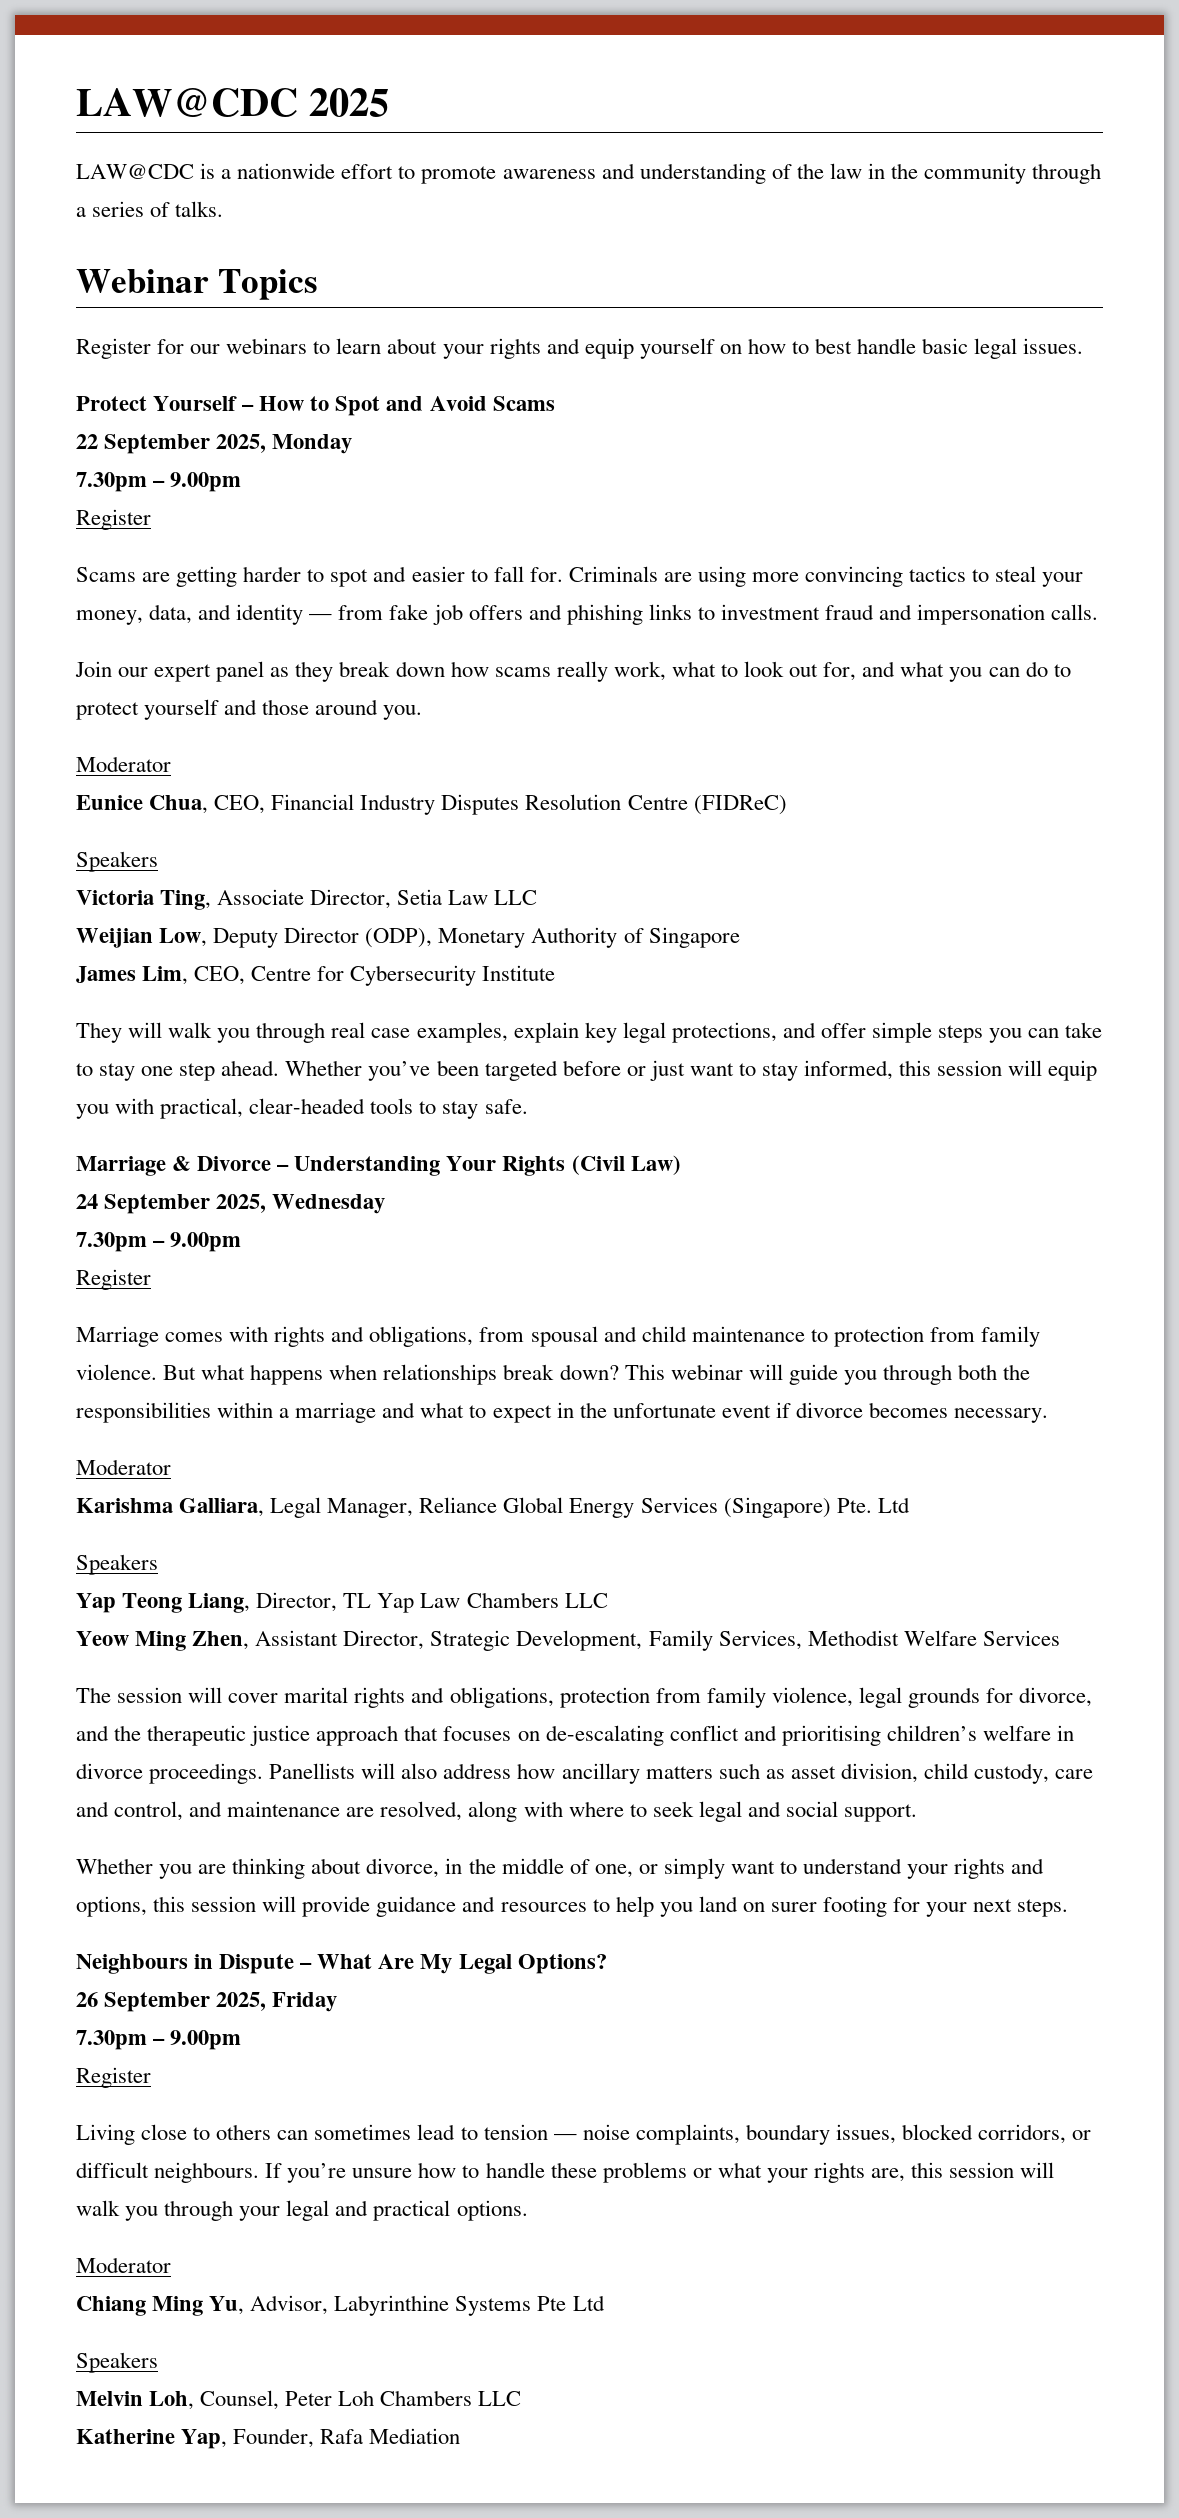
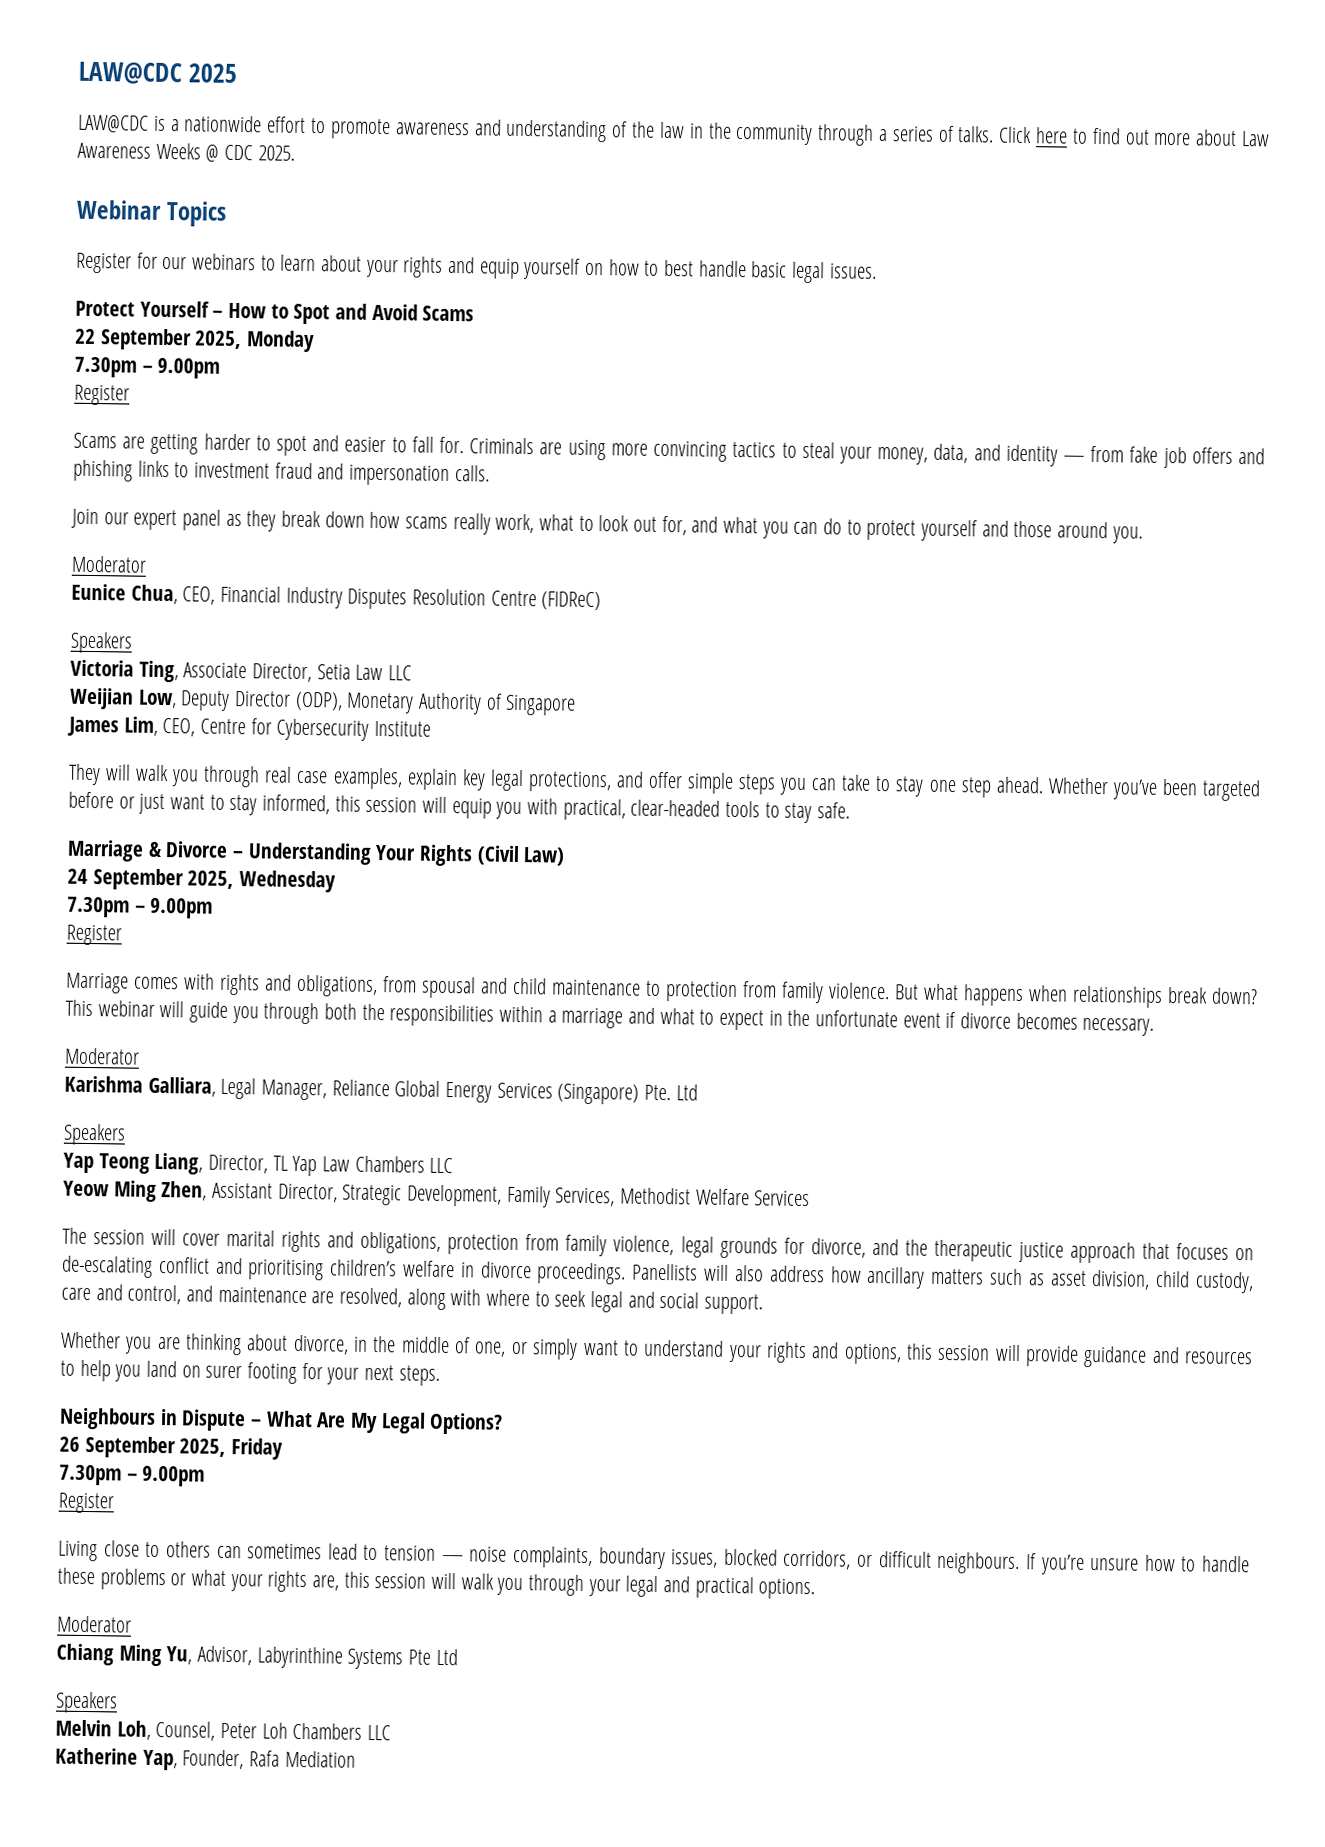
(224, 209) none -> [998,126,1271,147] [77,142,295,162] Click here to find out more about Law Awareness Weeks @ CDC 2025.

